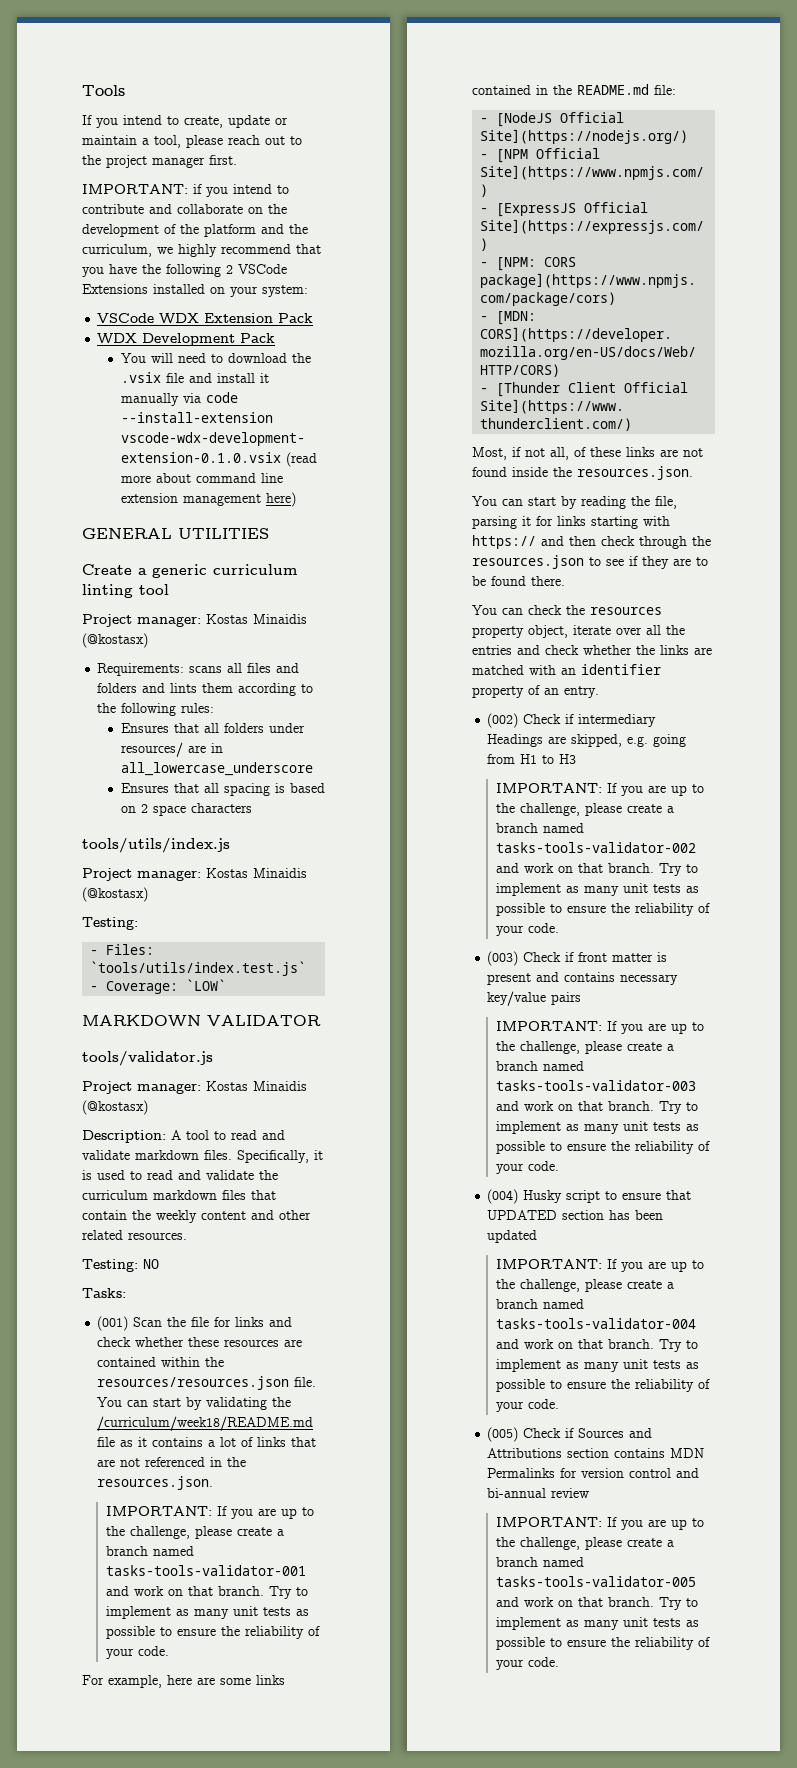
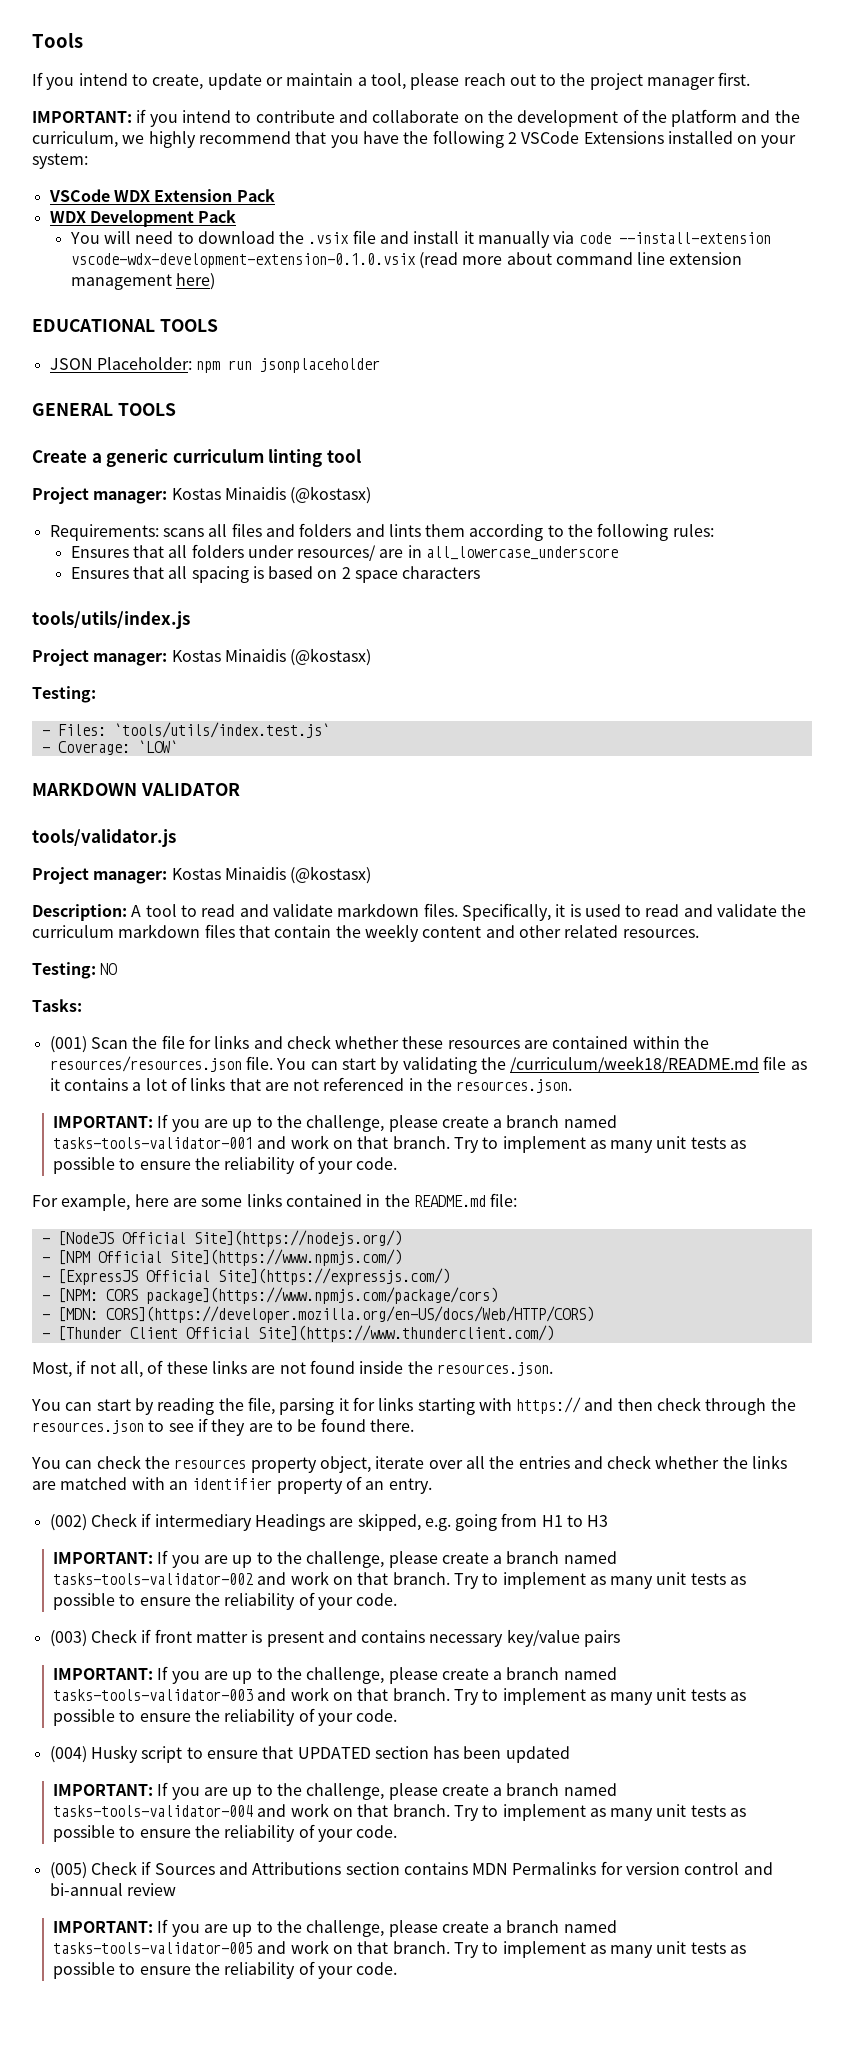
(296, 499) none -> [32,319,218,332] [49,357,381,373] // EDUCATIONAL TOOLS // JSON Placeholder: npm run jsonplaceholder
[178,528,269,539] UTILITIES -> [117,403,176,416] TOOLS

